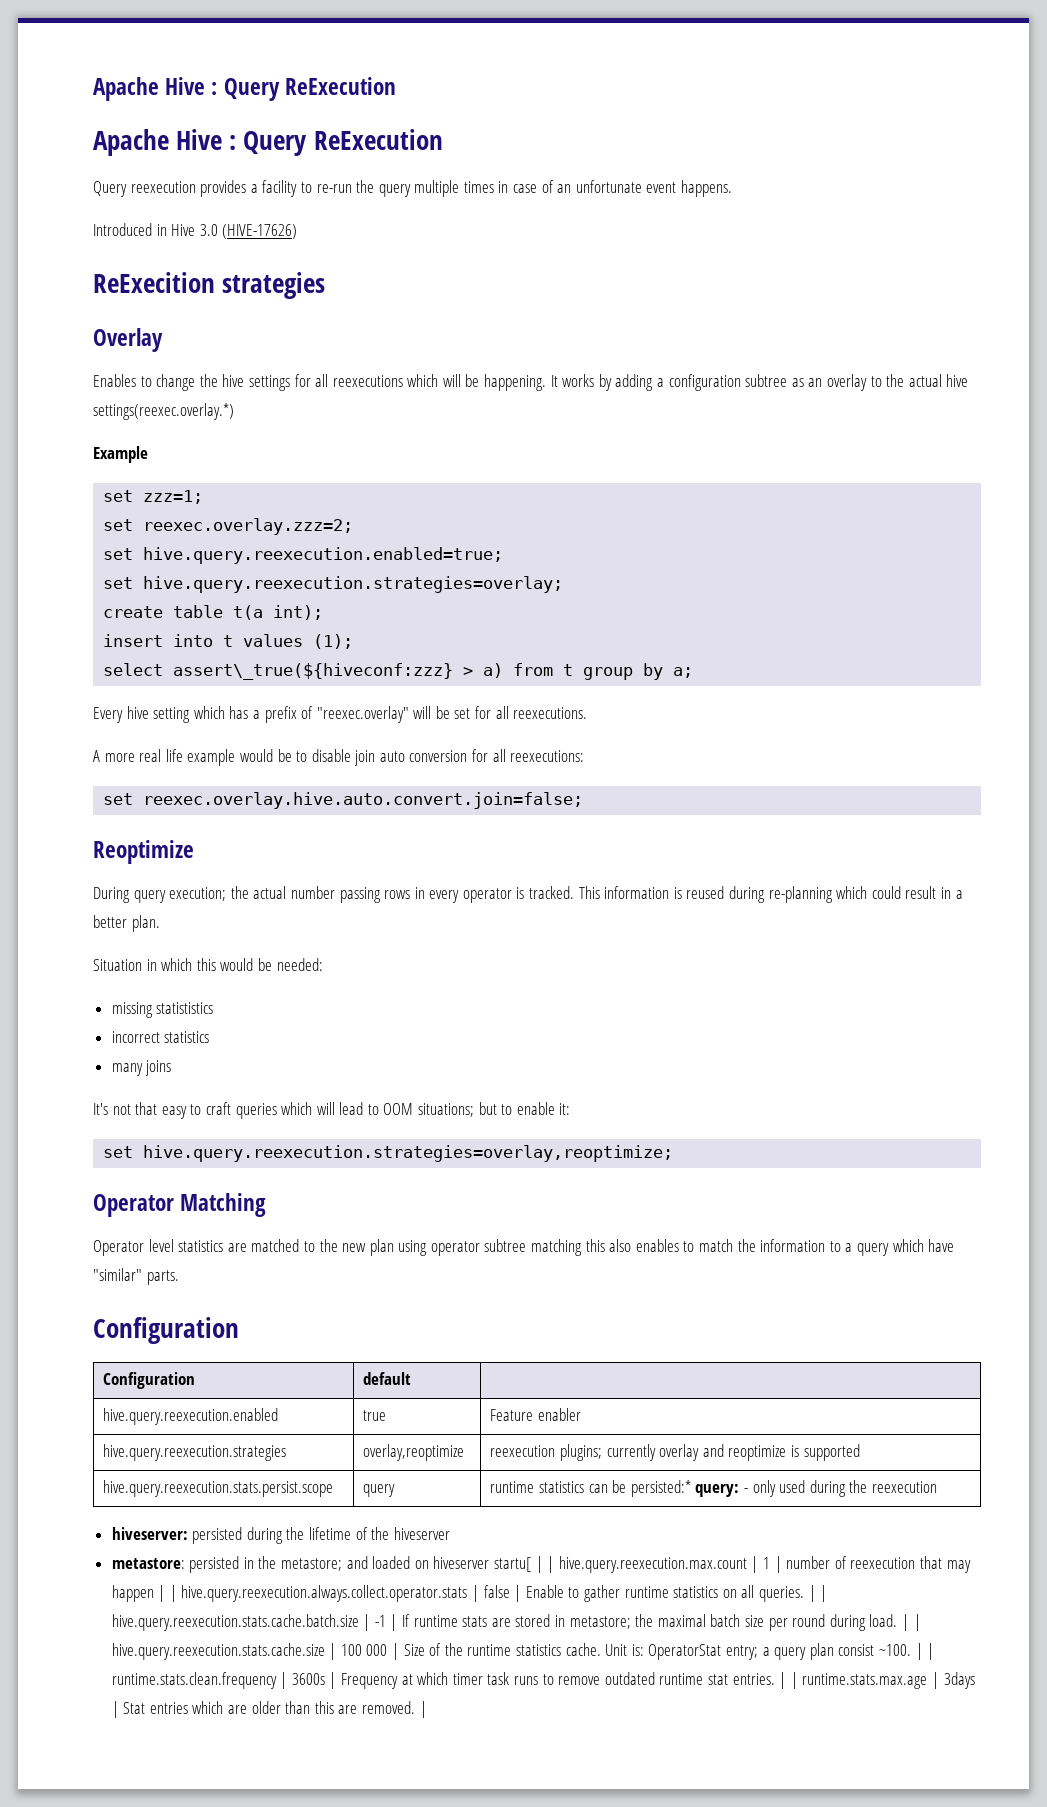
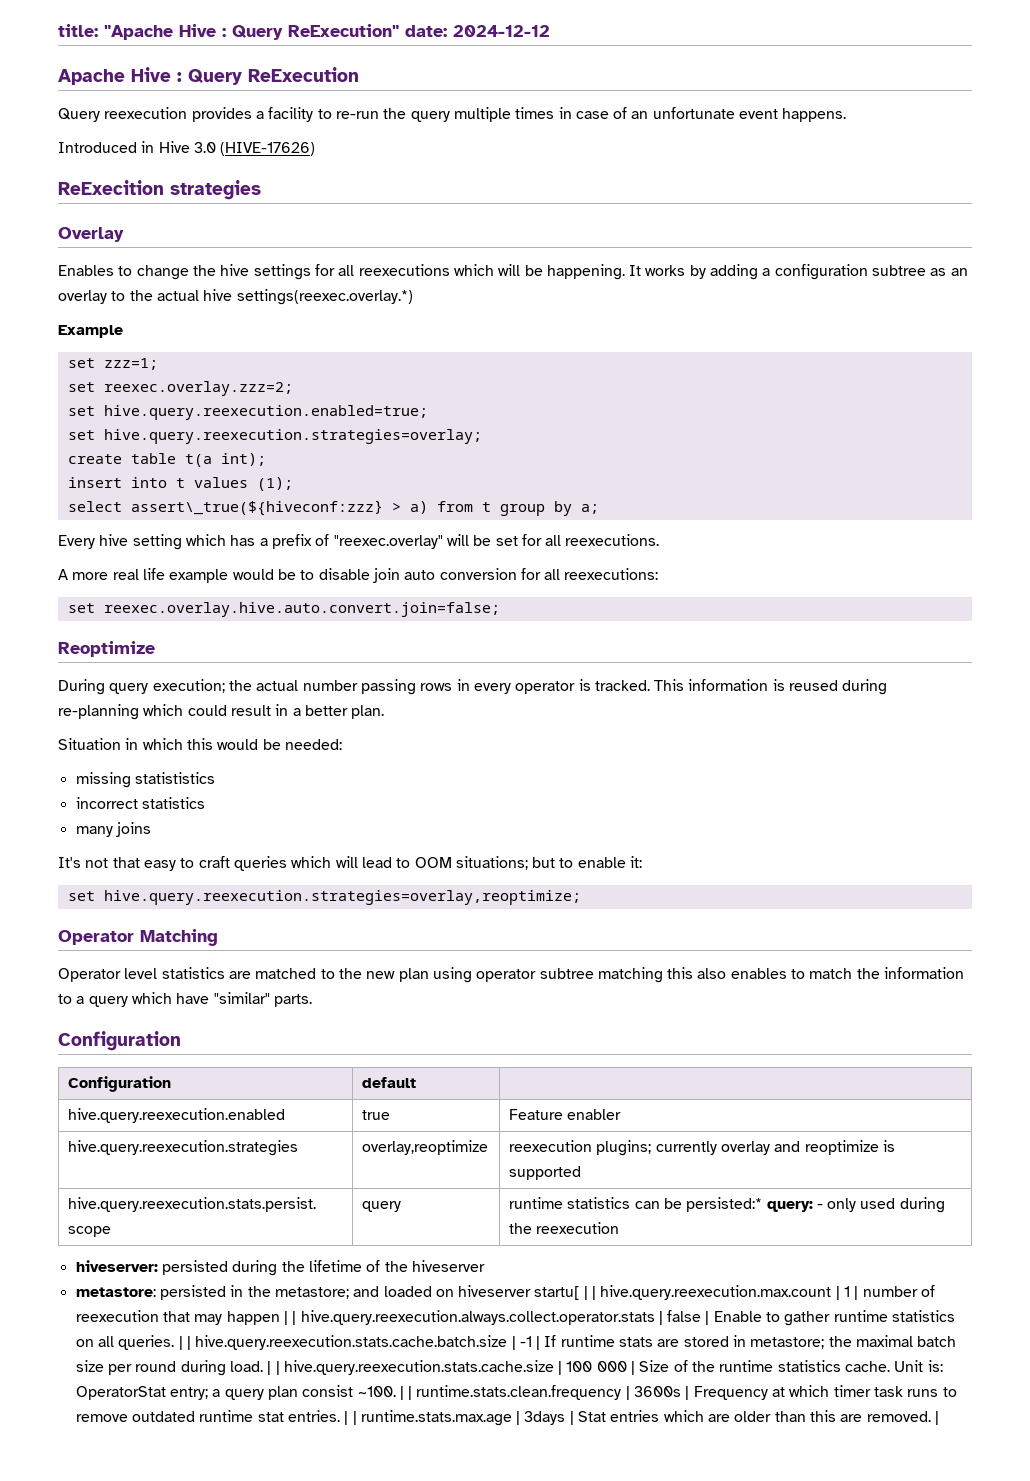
[93,77,396,101] Apache Hive : Query ReExecution -> [58,24,550,40] title: "Apache Hive : Query ReExecution" date: 2024-12-12

